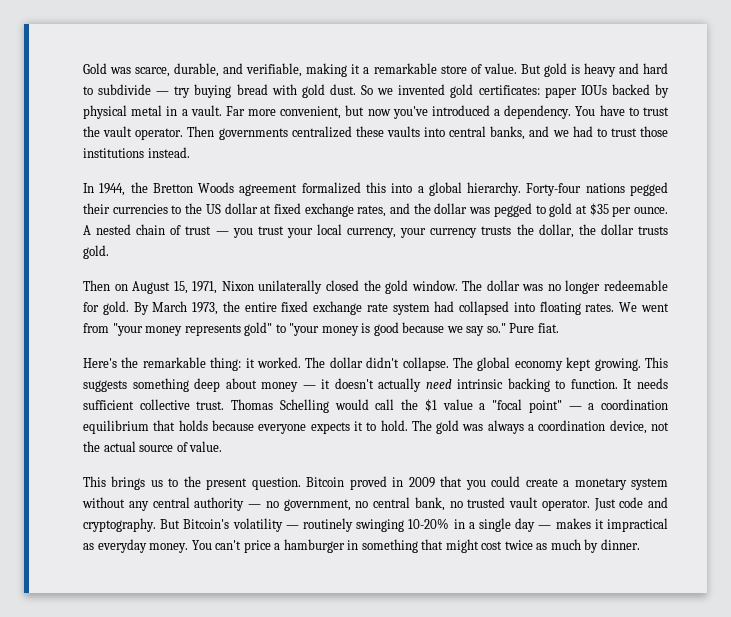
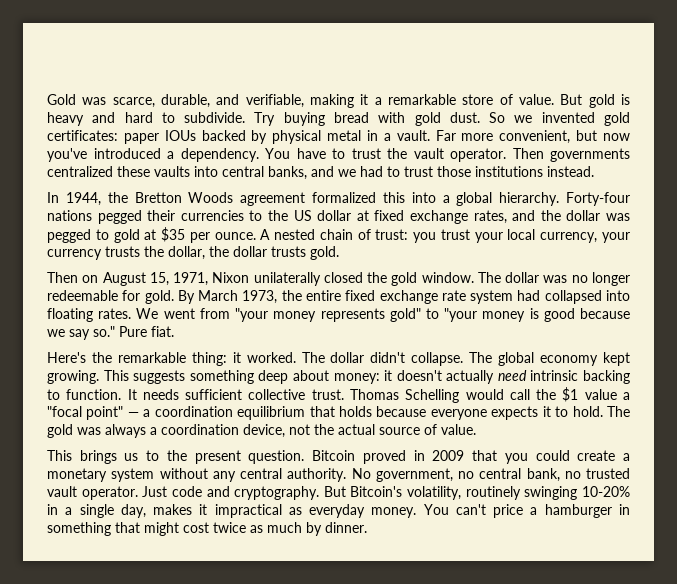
[98,84,191,98] subdivide — try -> [184,112,276,126] subdivide. Try
[185,226,229,235] trust — -> [375,229,409,240] trust:
[261,382,316,392] money — -> [333,373,380,384] money:
[194,497,279,511] authority — no -> [287,468,371,482] authority. No
[232,518,299,532] volatility — -> [407,486,462,500] volatility,
[515,518,552,532] day — -> [120,504,146,518] day,

